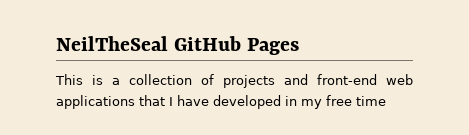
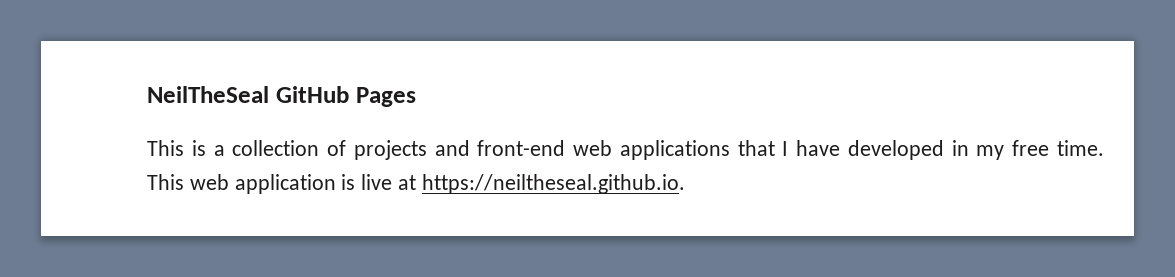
[356,96,386,106] time -> [1056,140,1104,156] [147,174,685,194] time. This web application is live at https://neiltheseal.github.io.

